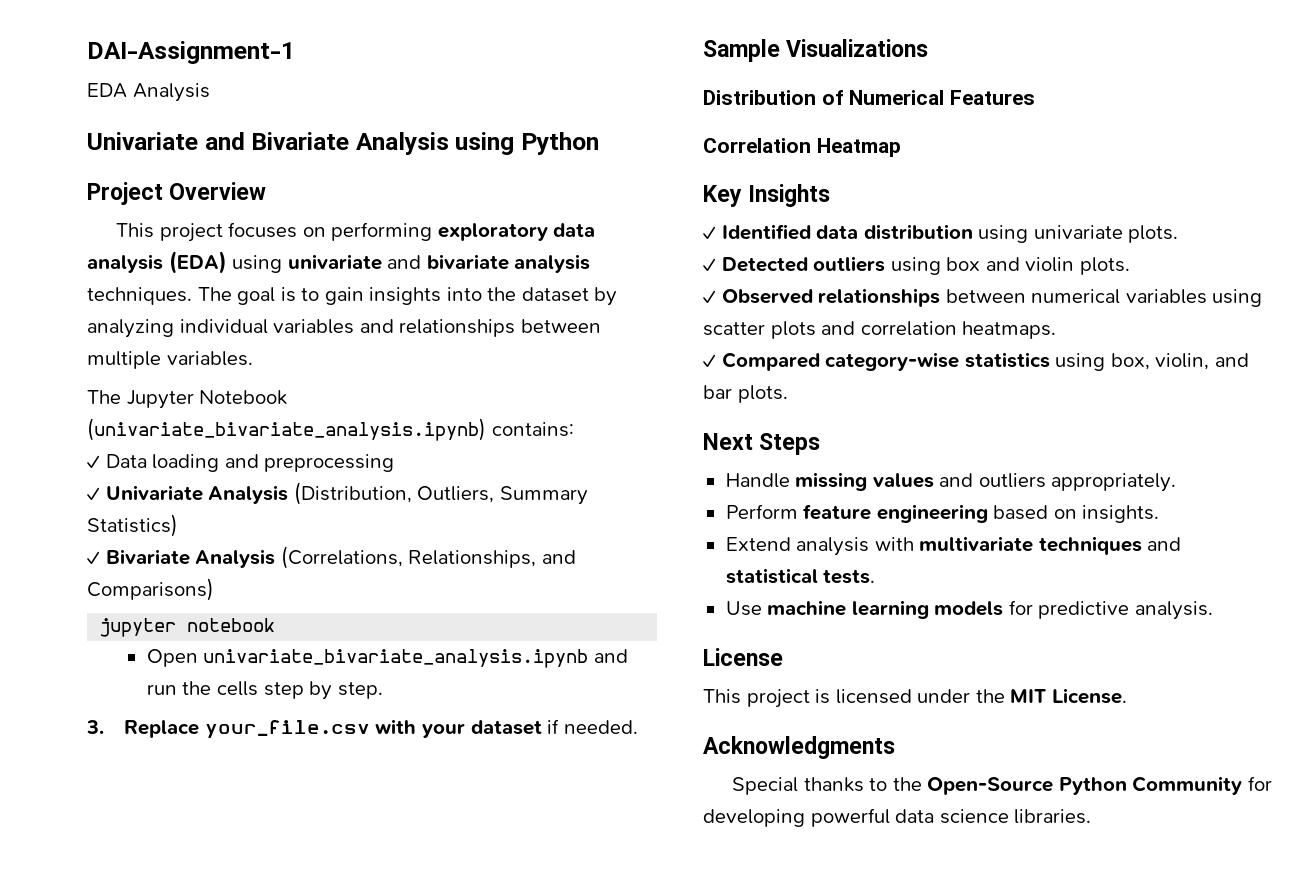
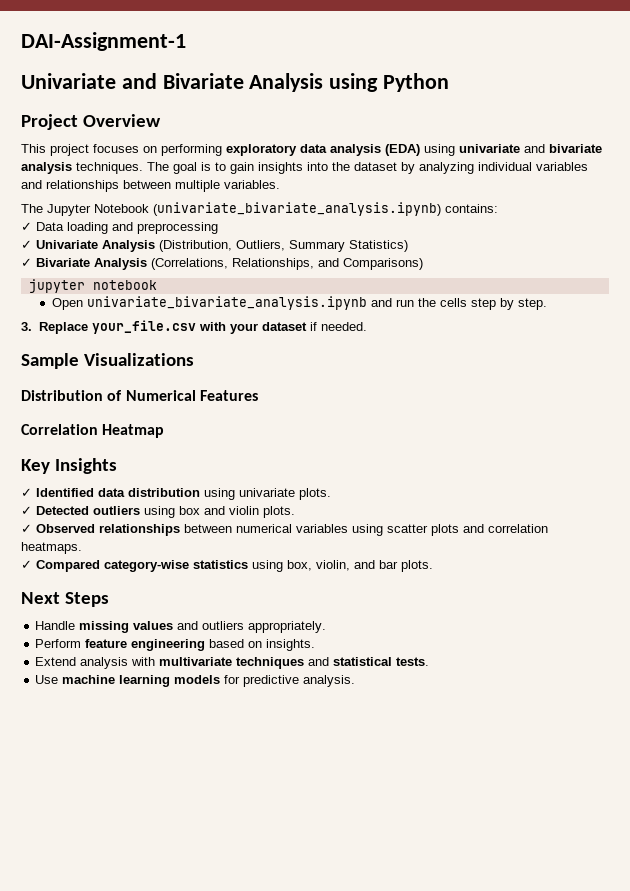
[87,83,210,102] // EDA Analysis -> (186, 41) none
[703,648,783,666] [703,688,1127,708] [703,736,895,759] [732,776,1272,795] [703,808,1092,827] // License // This project is licensed under the MIT License. // Acknowledgments // Special thanks to the Open-Source Python Community for developing powerful data science libraries. -> (356, 681) none

